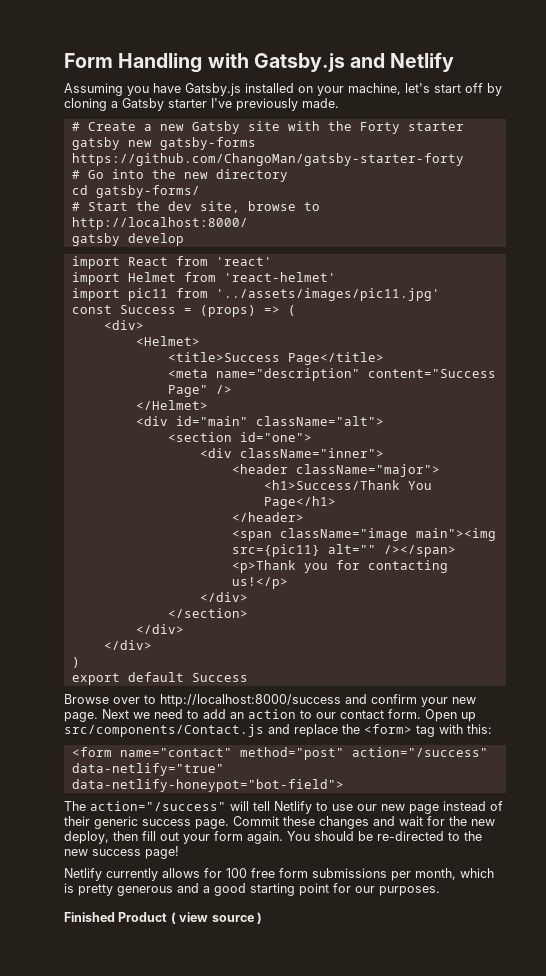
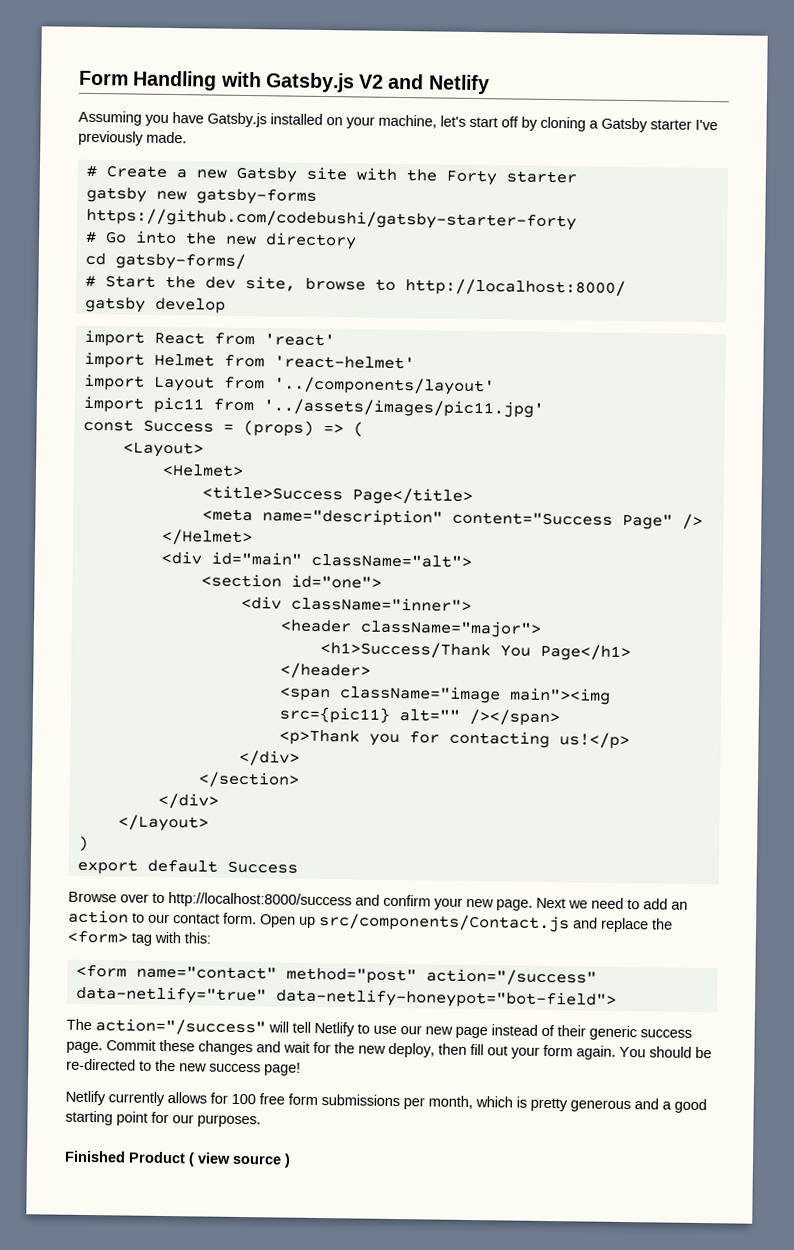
(345, 62) none -> [359,74,385,89] V2
[71,153,464,166] https://github.com/ChangoMan/gatsby-starter-forty -> [85,207,577,231] https://github.com/codebushi/gatsby-starter-forty
(336, 277) none -> [83,373,495,396] // import Layout from '../components/layout'
[103,320,144,330] <div> -> [122,441,204,458] <Layout>
[103,640,152,650] </div> -> [117,814,209,832] </Layout>

